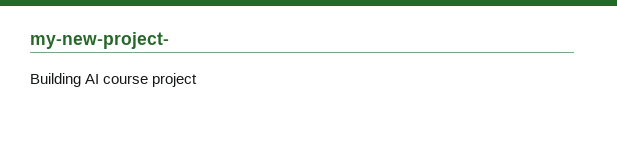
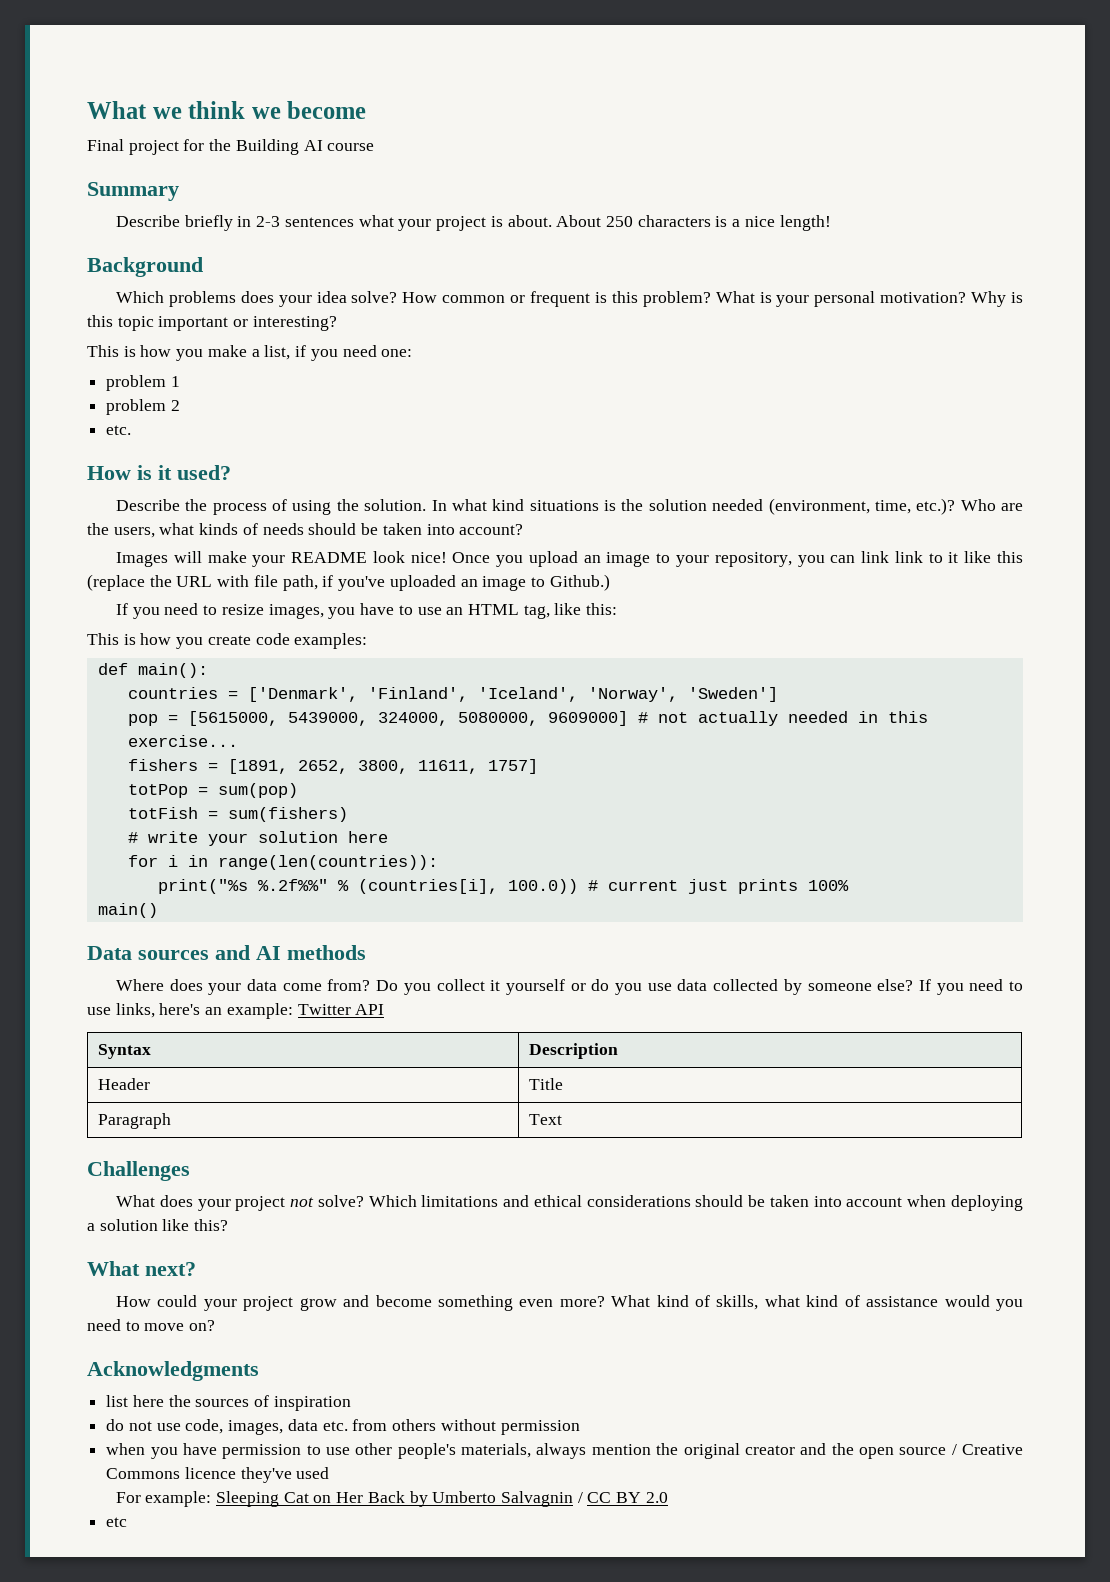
[30,32,169,49] [30,73,198,87] my-new-project- // Building AI course project -> [87,101,367,119] [87,139,375,155] [87,182,179,201] [115,215,831,231] [87,257,203,277] [115,291,1023,307] [87,315,337,331] [87,345,413,361] [106,375,180,391] [106,399,180,415] [106,425,132,435] [87,465,231,480] [115,498,1024,515] [87,523,524,538] [115,551,1024,567] [87,574,610,591] [115,603,618,619] [87,633,368,649] [97,663,208,678] [127,687,778,702] [127,711,928,726] [127,735,238,747] [127,759,538,774] [127,783,298,798] [127,807,348,822] [127,831,388,846] [127,855,438,870] [157,879,849,894] [97,903,158,918] [87,945,366,960] [115,979,1024,995] [87,1003,385,1019] [98,1044,152,1059] [529,1043,619,1059] [98,1078,151,1090] [529,1078,564,1090] [98,1113,172,1129] [529,1114,563,1125] [87,1161,190,1181] [115,1195,1023,1211] [87,1219,229,1231] [87,1261,196,1276] [115,1295,1023,1311] [87,1319,216,1331] [87,1361,259,1381] [106,1395,351,1411] [106,1419,580,1435] [106,1443,1023,1459] [106,1467,330,1483] [115,1491,668,1507] [106,1517,128,1527] What we think we become // Final project for the Building AI course // Summary // Describe briefly in 2-3 sentences what your project is about. About 250 characters is a nice length! // Background // Which problems does your idea solve? How common or frequent is this problem? What is your personal motivation? Why is this topic important or interesting? // This is how you make a list, if you need one: // problem 1 // problem 2 // etc. // How is it used? // Describe the process of using the solution. In what kind situations is the solution needed (environment, time, etc.)? Who are the users, what kinds of needs should be taken into account? // Images will make your README look nice! Once you upload an image to your repository, you can link link to it like this (replace the URL with file path, if you've uploaded an image to Github.) // If you need to resize images, you have to use an HTML tag, like this: // This is how you create code examples: // def main(): // countries = ['Denmark', 'Finland', 'Iceland', 'Norway', 'Sweden'] // pop = [5615000, 5439000, 324000, 5080000, 9609000] # not actually needed in this exercise... // fishers = [1891, 2652, 3800, 11611, 1757] // totPop = sum(pop) // totFish = sum(fishers) // # write your solution here // for i in range(len(countries)): // print("%s %.2f%%" % (countries[i], 100.0)) # current just prints 100% // main() // Data sources and AI methods // Where does your data come from? Do you collect it yourself or do you use data collected by someone else? If you need to use links, here's an example: Twitter API // Syntax | Description // Header | Title // Paragraph | Text // Challenges // What does your project not solve? Which limitations and ethical considerations should be taken into account when deploying a solution like this? // What next? // How could your project grow and become something even more? What kind of skills, what kind of assistance would you need to move on? // Acknowledgments // list here the sources of inspiration // do not use code, images, data etc. from others without permission // when you have permission to use other people's materials, always mention the original creator and the open source / Creative Commons licence they've used // For example: Sleeping Cat on Her Back by Umberto Salvagnin / CC BY 2.0 // etc

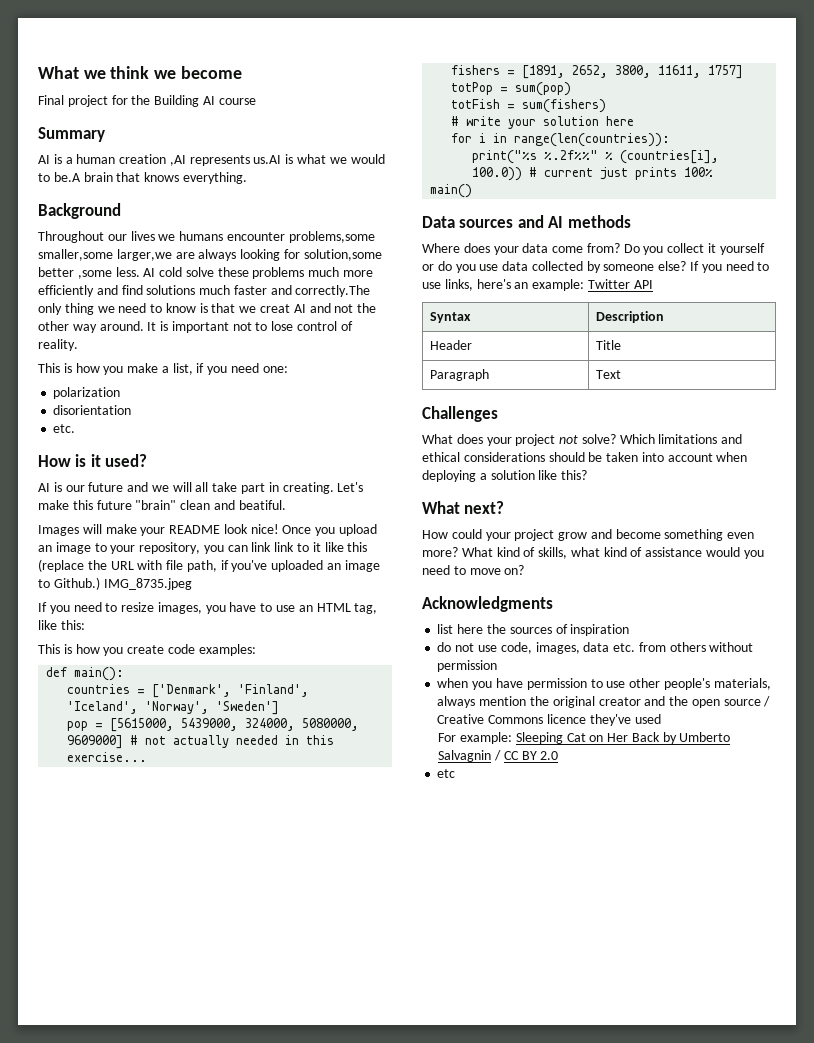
[115,215,831,231] [87,257,203,277] [115,291,1023,307] [87,315,337,331] Describe briefly in 2-3 sentences what your project is about. About 250 characters is a nice length! // Background // Which problems does your idea solve? How common or frequent is this problem? What is your personal motivation? Why is this topic important or interesting? -> [38,154,385,166] [38,172,247,184] [38,203,121,219] [38,231,375,243] [38,249,382,261] [38,267,374,279] [38,285,371,297] [38,303,377,315] [38,321,353,333] [38,339,78,351] AI is a human creation ,AI represents us.AI is what we would to be.A brain that knows everything. // Background // Throughout our lives we humans encounter problems,some smaller,some larger,we are always looking for solution,some better ,some less. AI cold solve these problems much more efficiently and find solutions much faster and correctly.The only thing we need to know is that we creat AI and not the other way around. It is important not to lose control of reality.
[106,375,180,391] [106,399,180,415] problem 1 // problem 2 -> [53,387,121,399] [53,405,132,415] polarization // disorientation
[115,498,1024,515] [87,523,524,538] Describe the process of using the solution. In what kind situations is the solution needed (environment, time, etc.)? Who are the users, what kinds of needs should be taken into account? -> [38,482,364,494] [38,500,286,510] AI is our future and we will all take part in creating. Let's make this future "brain" clean and beatiful.
(610, 582) none -> [103,578,192,590] IMG_8735.jpeg

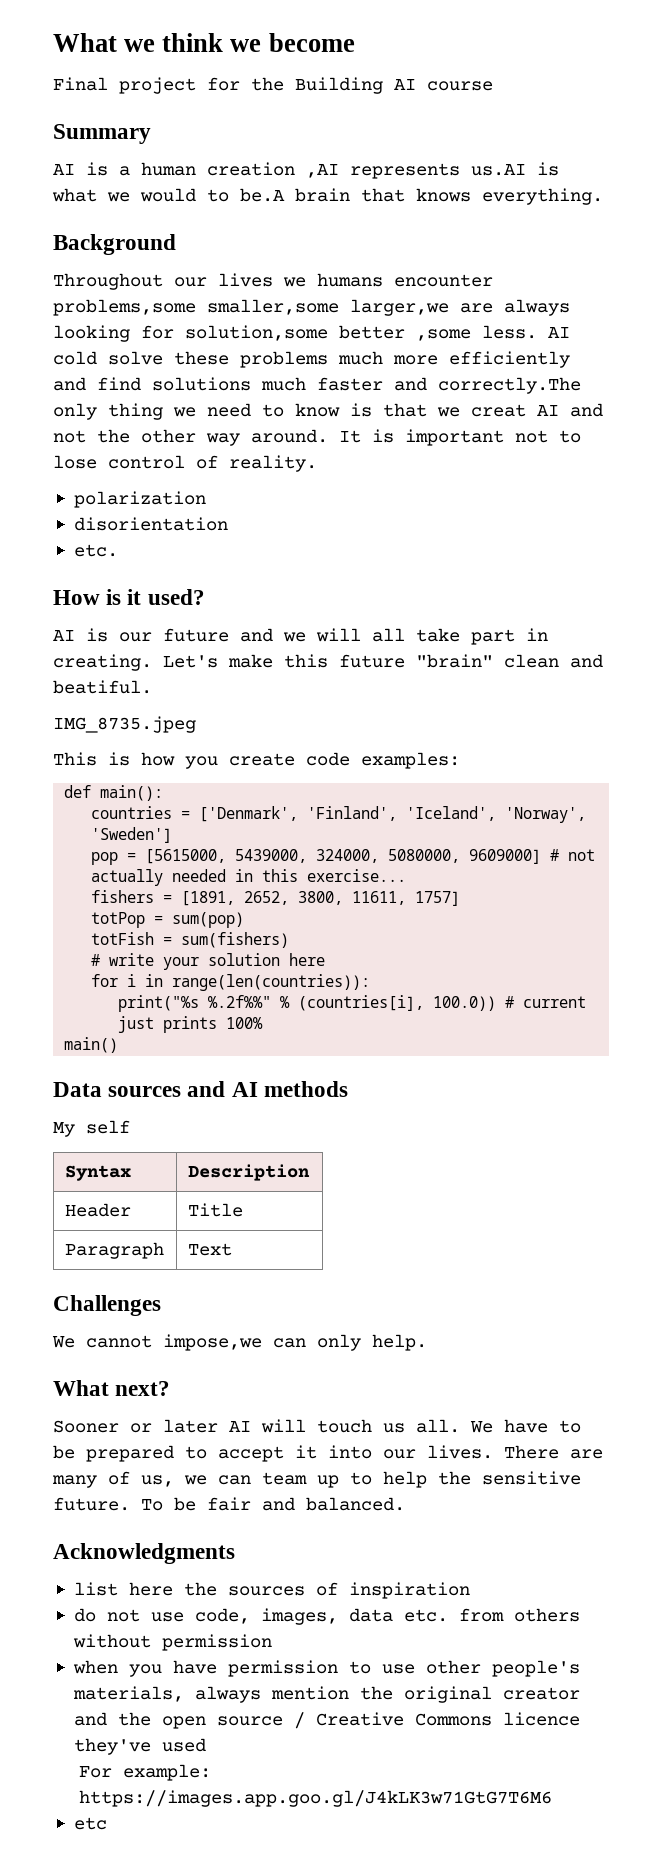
[38,363,288,375] // This is how you make a list, if you need one: -> (317, 463) none
[38,524,378,536] [38,542,368,554] [38,559,380,572] [38,577,192,590] [38,602,378,614] [38,620,85,630] Images will make your README look nice! Once you upload an image to your repository, you can link link to it like this (replace the URL with file path, if you've uploaded an image to Github.) IMG_8735.jpeg // If you need to resize images, you have to use an HTML tag, like this: -> [53,716,196,733] IMG_8735.jpeg
[422,243,765,255] [422,261,770,273] [422,279,653,291] Where does your data come from? Do you collect it yourself or do you use data collected by someone else? If you need to use links, here's an example: Twitter API -> [53,1120,130,1137] My self
[422,434,743,446] [422,452,748,462] [422,470,588,482] [422,501,505,514] [422,529,755,541] [422,547,764,559] [422,565,525,575] What does your project not solve? Which limitations and ethical considerations should be taken into account when deploying a solution like this? // What next? // How could your project grow and become something even more? What kind of skills, what kind of assistance would you need to move on? -> [52,1334,427,1351] [53,1380,171,1396] [53,1419,581,1433] [53,1445,603,1462] [52,1471,581,1488] [53,1497,405,1511] We cannot impose,we can only help. // What next? // Sooner or later AI will touch us all. We have to be prepared to accept it into our lives. There are many of us, we can team up to help the sensitive future. To be fair and balanced.
[515,732,731,744] [438,750,559,762] Sleeping Cat on Her Back by Umberto Salvagnin / CC BY 2.0 -> [79,1790,553,1807] https://images.app.goo.gl/J4kLK3w71GtG7T6M6

